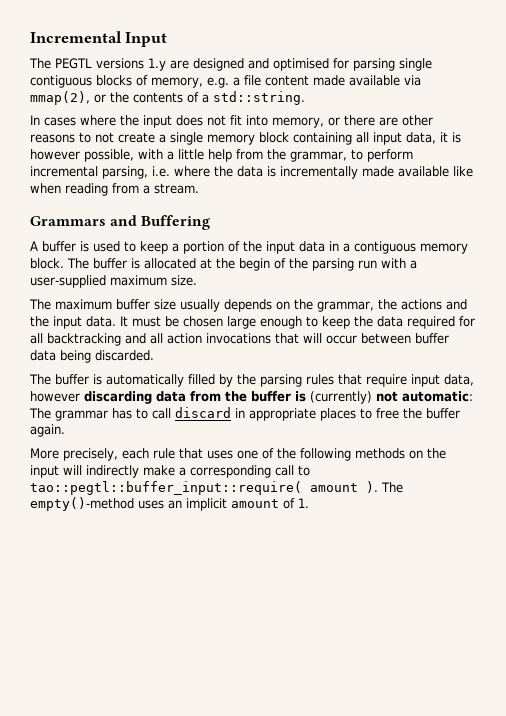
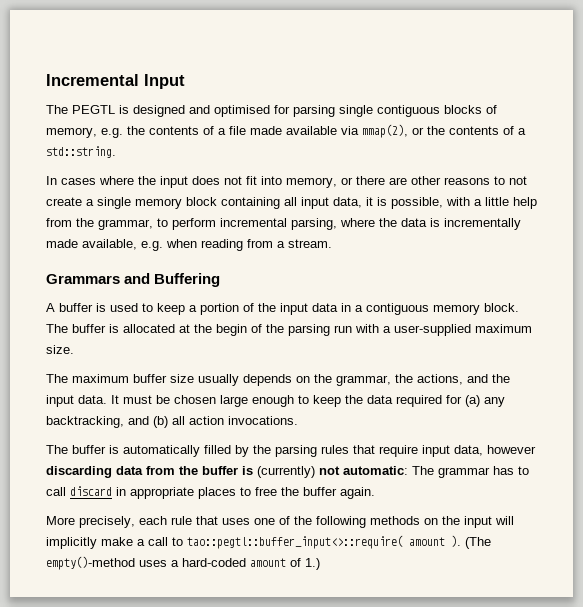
[96,58,189,71] versions 1.y are -> [119,105,129,114] is
(229, 82) none -> [127,126,214,135] the contents of
[265,75,309,86] content -> (246, 130) none
[30,149,80,160] however -> (387, 201) none
[152,166,170,177] i.e. -> (337, 224) none
[398,166,473,177] available like -> [82,239,163,251] available, e.g.
[401,299,442,310] actions -> [417,374,463,385] actions,
[30,333,449,346] [30,350,154,363] all backtracking and all action invocations that will occur between buffer data being discarded. -> [465,395,505,407] [46,416,298,428] (a) any backtracking, and (b) all action invocations.
[86,465,139,478] indirectly -> [46,537,97,549] implicitly
[190,465,271,478] corresponding -> (145, 542) none
[30,481,302,495] tao::pegtl::buffer_input::require( -> [187,535,403,549] tao::pegtl::buffer_input<>::require(
[381,482,403,493] The -> [465,537,491,549] (The
[168,498,227,511] an implicit -> [171,558,246,567] a hard-coded
[298,498,309,508] 1. -> [305,558,320,570] 1.)

